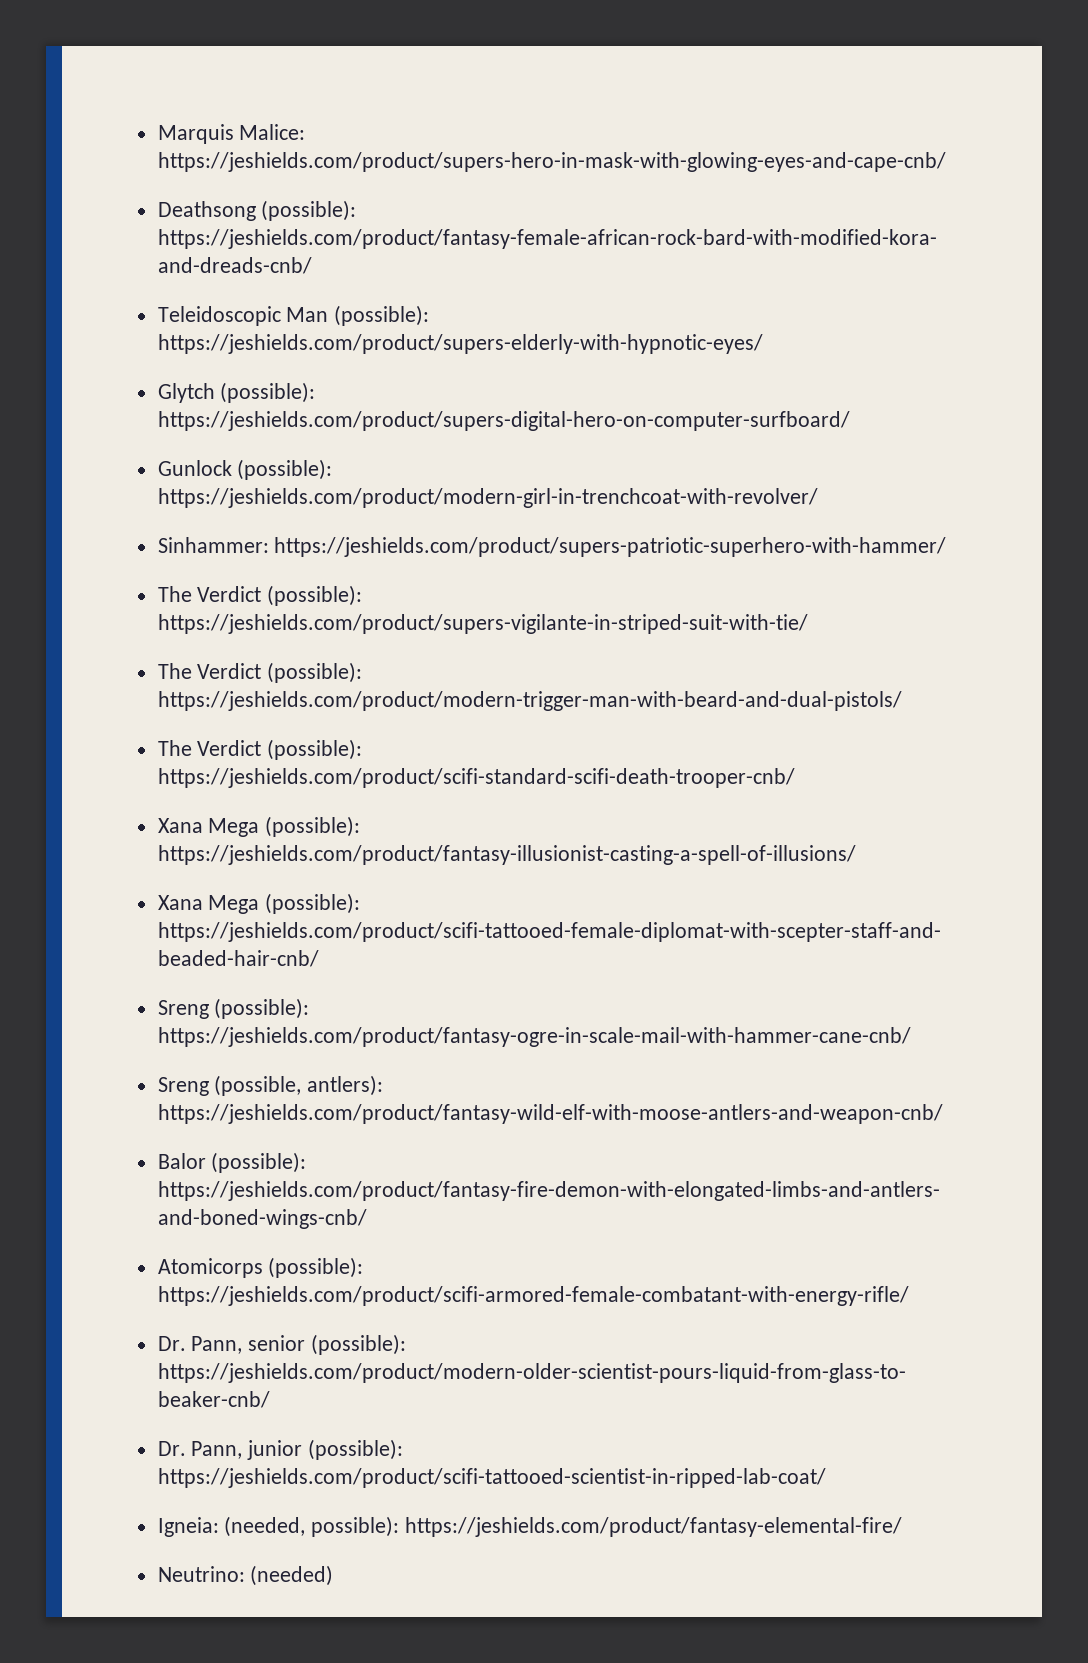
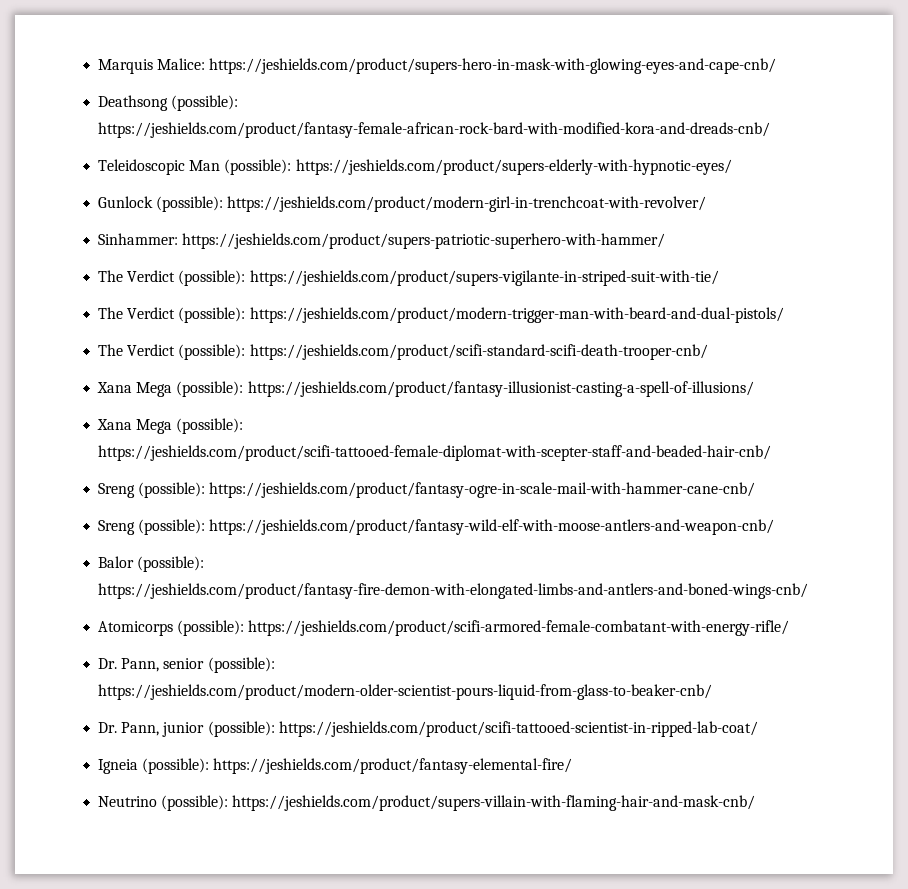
[157,382,316,403] [157,411,850,431] // Glytch (possible): https://jeshields.com/product/supers-digital-hero-on-computer-surfboard/ -> (732, 167) none
[214,1075,384,1096] (possible, antlers): -> [138,519,206,535] (possible):
[157,1516,903,1537] [157,1565,334,1586] Igneia: (needed, possible): https://jeshields.com/product/fantasy-elemental-fire/ // Neutrino: (needed) -> [98,758,573,774] [98,795,756,811] Igneia (possible): https://jeshields.com/product/fantasy-elemental-fire/ // Neutrino (possible): https://jeshields.com/product/supers-villain-with-flaming-hair-and-mask-cnb/

